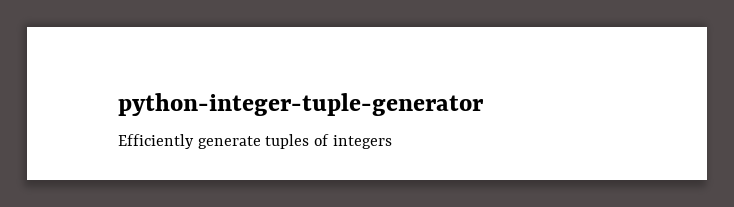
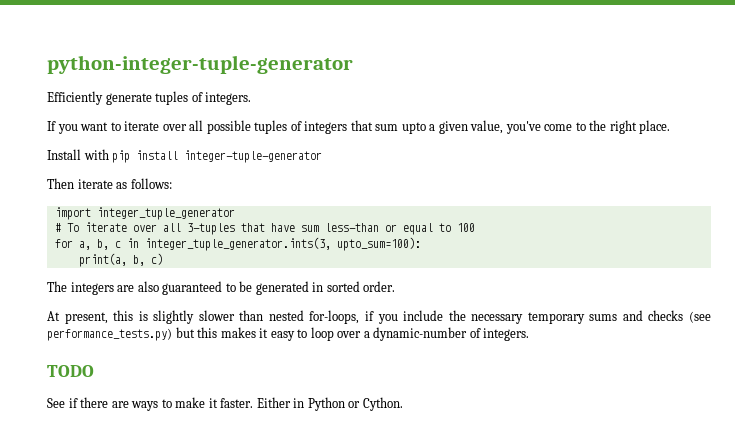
[332,135,392,149] integers -> [205,92,252,105] [47,120,671,134] [47,149,323,163] [47,178,172,189] [54,207,235,220] [54,222,475,235] [54,237,421,251] [78,253,163,267] [47,281,396,295] [47,310,711,324] [47,327,530,341] [47,365,94,377] [47,397,403,411] integers. // If you want to iterate over all possible tuples of integers that sum upto a given value, you've come to the right place. // Install with pip install integer-tuple-generator // Then iterate as follows: // import integer_tuple_generator // # To iterate over all 3-tuples that have sum less-than or equal to 100 // for a, b, c in integer_tuple_generator.ints(3, upto_sum=100): // print(a, b, c) // The integers are also guaranteed to be generated in sorted order. // At present, this is slightly slower than nested for-loops, if you include the necessary temporary sums and checks (see performance_tests.py) but this makes it easy to loop over a dynamic-number of integers. // TODO // See if there are ways to make it faster. Either in Python or Cython.

